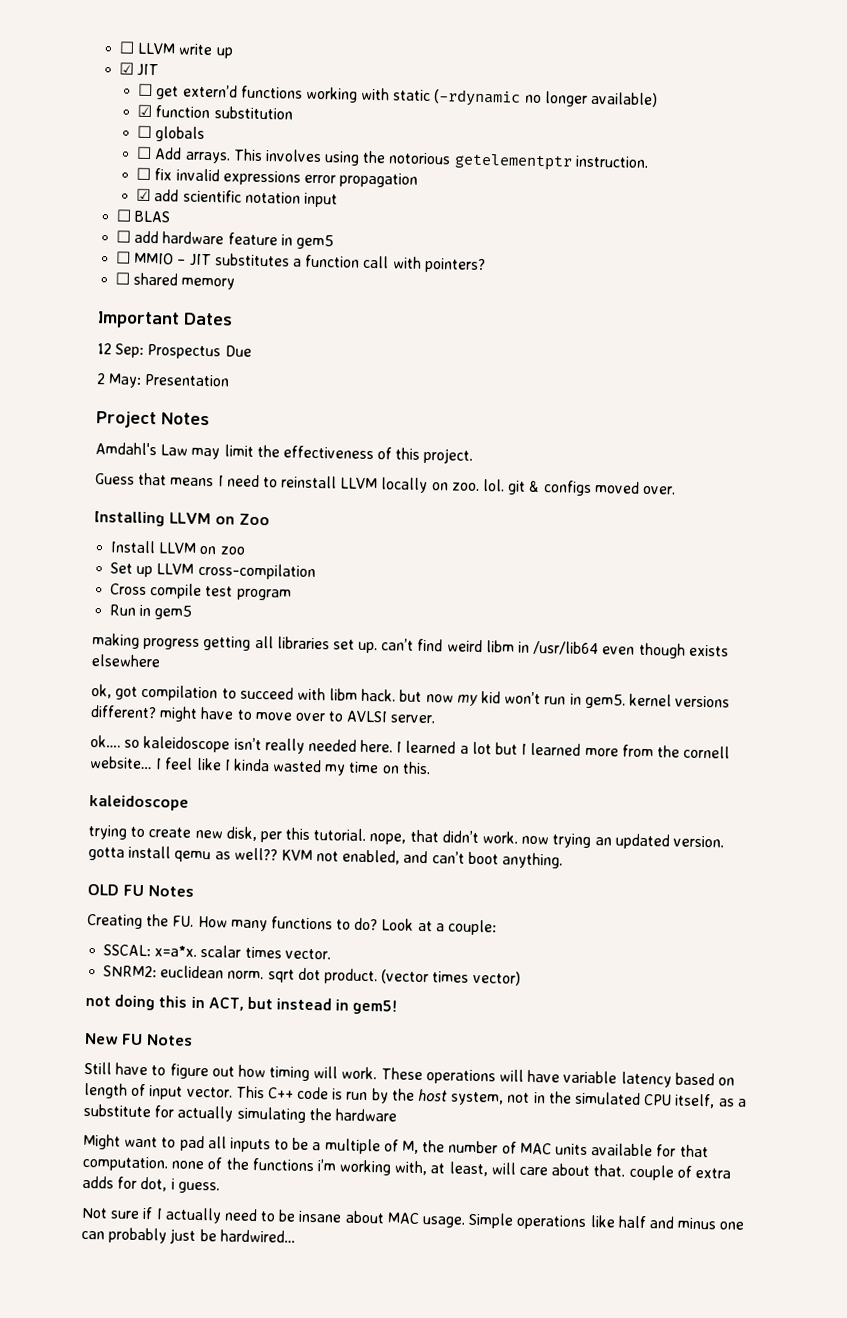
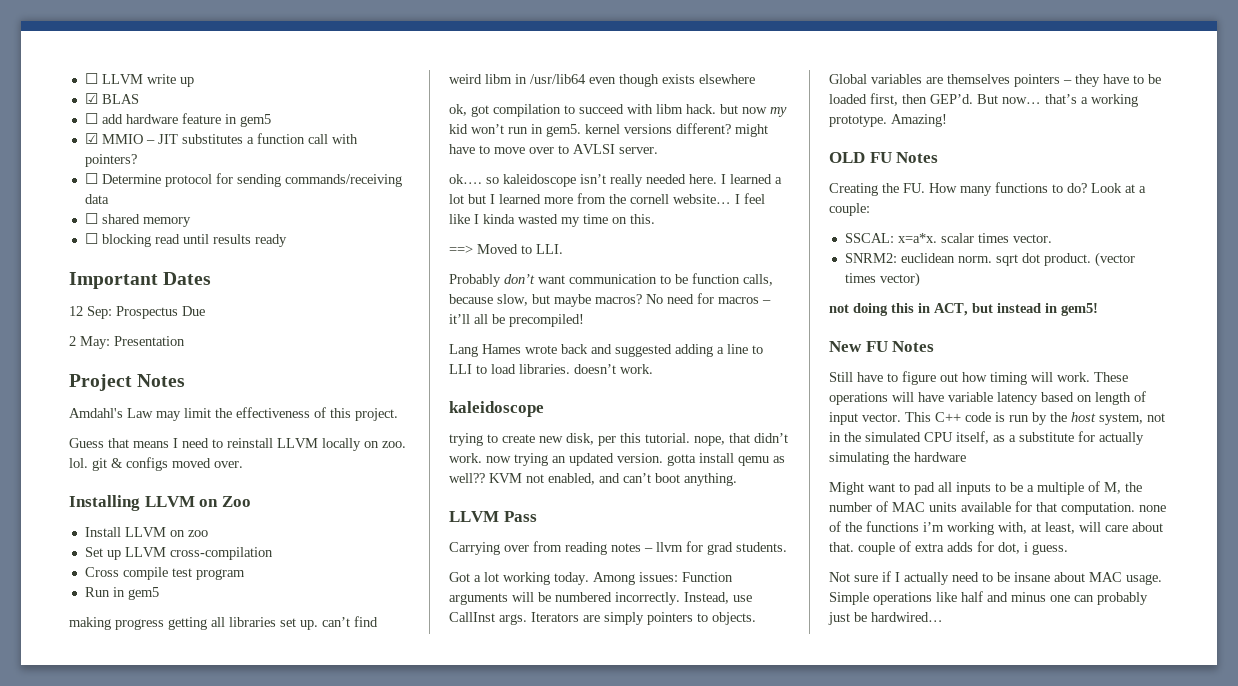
[137,63,160,77] [138,83,659,108] [137,104,293,120] [137,125,206,142] [136,146,649,171] [136,167,419,188] [136,188,338,208] [116,209,133,222] JIT // ☐ get extern’d functions working with static (-rdynamic no longer available) // ☑ function substitution // ☐ globals // ☐ Add arrays. This involves using the notorious getelementptr instruction. // ☐ fix invalid expressions error propagation // ☑ add scientific notation input // ☐ -> (98, 98) none
[116,251,132,264] ☐ -> [84,133,98,144] ☑
[133,272,236,290] shared memory -> [101,173,402,187] [84,194,109,204] [84,213,191,227] [84,233,287,247] Determine protocol for sending commands/receiving data // ☐ shared memory // ☐ blocking read until results ready
(431, 768) none -> [449,244,563,254] [449,273,773,287] [449,293,771,307] [449,314,584,327] [449,344,763,357] [449,364,653,374] // ==> Moved to LLI. // Probably don’t want communication to be function calls, because slow, but maybe macros? No need for macros – it’ll all be precompiled! // Lang Hames wrote back and suggested adding a line to LLI to load libraries. doesn’t work.
(564, 860) none -> [449,511,537,522] [449,541,787,555] [449,572,733,585] [449,592,752,605] [449,612,756,625] [829,74,1161,87] [829,93,1138,107] [829,114,947,127] // LLVM Pass // Carrying over from reading notes – llvm for grad students. // Got a lot working today. Among issues: Function arguments will be numbered incorrectly. Instead, use CallInst args. Iterators are simply pointers to objects. Global variables are themselves pointers – they have to be loaded first, then GEP’d. But now… that’s a working prototype. Amazing!

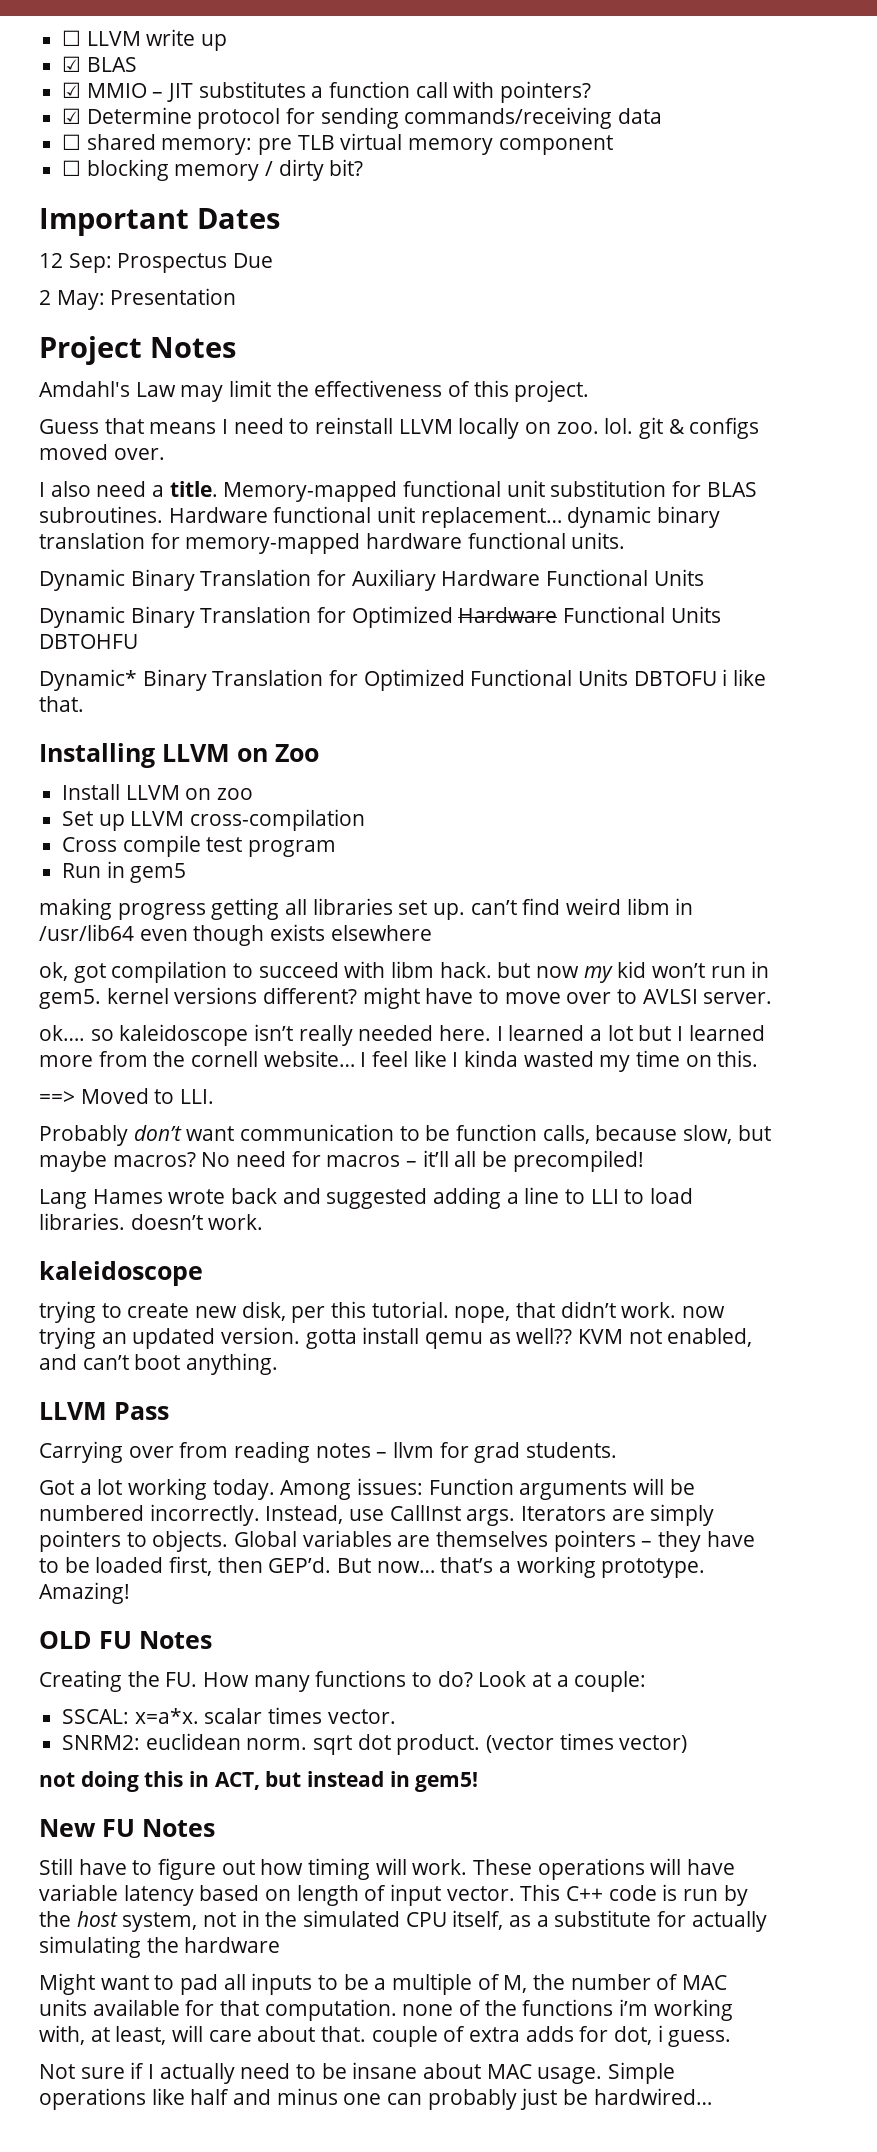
[84,113,271,127] // ☐ add hardware feature in gem5 -> (137, 64) none
[84,173,98,184] ☐ -> [62,108,82,124] ☑
[142,217,191,227] memory -> [161,133,613,155] memory: pre TLB virtual memory component
[154,234,287,247] read until results ready -> [174,159,364,181] memory / dirty bit?
(243, 464) none -> [39,480,757,502] [39,506,721,528] [39,532,626,554] [39,569,704,591] [39,606,721,628] [39,634,138,649] [39,669,766,691] [39,696,84,712] // I also need a title. Memory-mapped functional unit substitution for BLAS subroutines. Hardware functional unit replacement… dynamic binary translation for memory-mapped hardware functional units. // Dynamic Binary Translation for Auxiliary Hardware Functional Units // Dynamic Binary Translation for Optimized Hardware Functional Units DBTOHFU // Dynamic* Binary Translation for Optimized Functional Units DBTOFU i like that.

